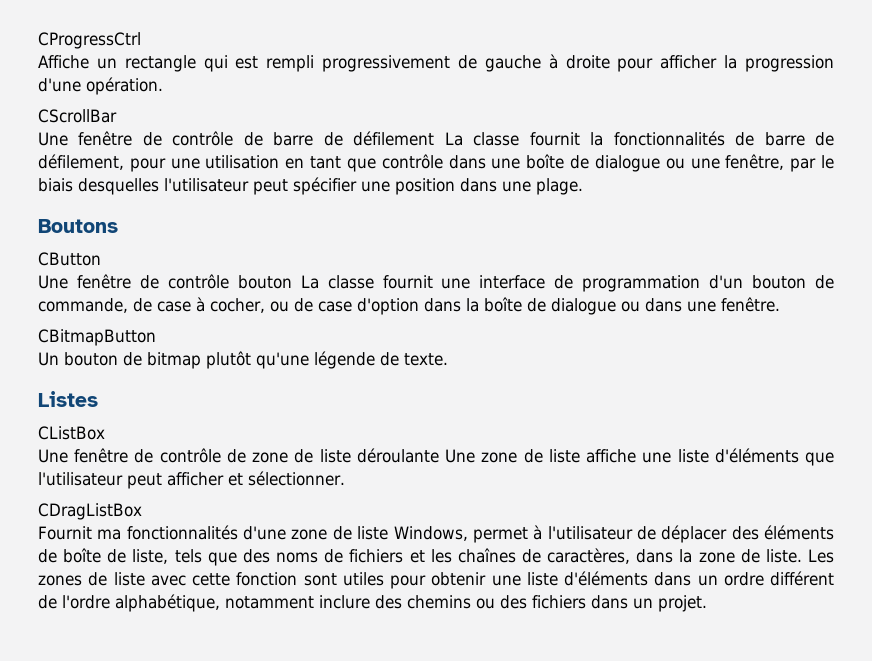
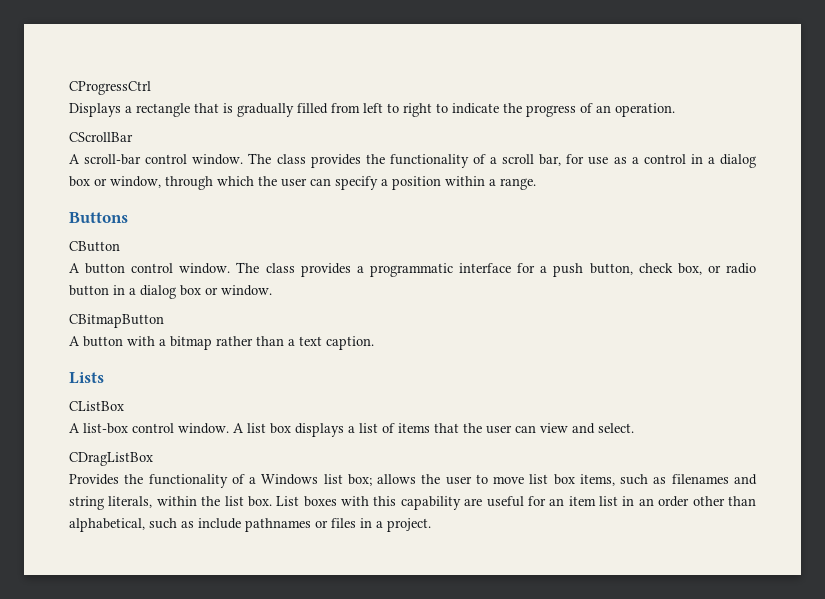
[38,54,835,72] [38,77,163,95] [38,109,117,123] [38,131,834,146] [38,154,835,172] [38,177,583,195] [38,219,118,233] [38,252,101,266] [38,274,835,292] [38,297,780,315] [38,329,156,346] [38,351,448,369] [38,391,98,407] [38,426,105,440] [38,448,835,466] [38,471,345,489] [38,503,142,520] [38,525,834,543] [38,548,834,566] [38,571,834,589] [38,594,707,612] Affiche un rectangle qui est rempli progressivement de gauche à droite pour afficher la progression d'une opération. // CScrollBar // Une fenêtre de contrôle de barre de défilement La classe fournit la fonctionnalités de barre de défilement, pour une utilisation en tant que contrôle dans une boîte de dialogue ou une fenêtre, par le biais desquelles l'utilisateur peut spécifier une position dans une plage. // Boutons // CButton // Une fenêtre de contrôle bouton La classe fournit une interface de programmation d'un bouton de commande, de case à cocher, ou de case d'option dans la boîte de dialogue ou dans une fenêtre. // CBitmapButton // Un bouton de bitmap plutôt qu'une légende de texte. // Listes // CListBox // Une fenêtre de contrôle de zone de liste déroulante Une zone de liste affiche une liste d'éléments que l'utilisateur peut afficher et sélectionner. // CDragListBox // Fournit ma fonctionnalités d'une zone de liste Windows, permet à l'utilisateur de déplacer des éléments de boîte de liste, tels que des noms de fichiers et les chaînes de caractères, dans la zone de liste. Les zones de liste avec cette fonction sont utiles pour obtenir une liste d'éléments dans un ordre différent de l'ordre alphabétique, notamment inclure des chemins ou des fichiers dans un projet. -> [69,103,675,117] [69,132,133,142] [69,153,757,168] [69,176,536,190] [69,212,128,223] [69,241,120,252] [69,262,757,277] [69,285,272,299] [69,314,164,328] [69,336,374,350] [69,372,104,384] [69,401,124,411] [69,423,634,437] [69,452,153,466] [69,474,757,488] [69,496,757,510] [69,518,431,532] Displays a rectangle that is gradually filled from left to right to indicate the progress of an operation. // CScrollBar // A scroll-bar control window. The class provides the functionality of a scroll bar, for use as a control in a dialog box or window, through which the user can specify a position within a range. // Buttons // CButton // A button control window. The class provides a programmatic interface for a push button, check box, or radio button in a dialog box or window. // CBitmapButton // A button with a bitmap rather than a text caption. // Lists // CListBox // A list-box control window. A list box displays a list of items that the user can view and select. // CDragListBox // Provides the functionality of a Windows list box; allows the user to move list box items, such as filenames and string literals, within the list box. List boxes with this capability are useful for an item list in an order other than alphabetical, such as include pathnames or files in a project.

